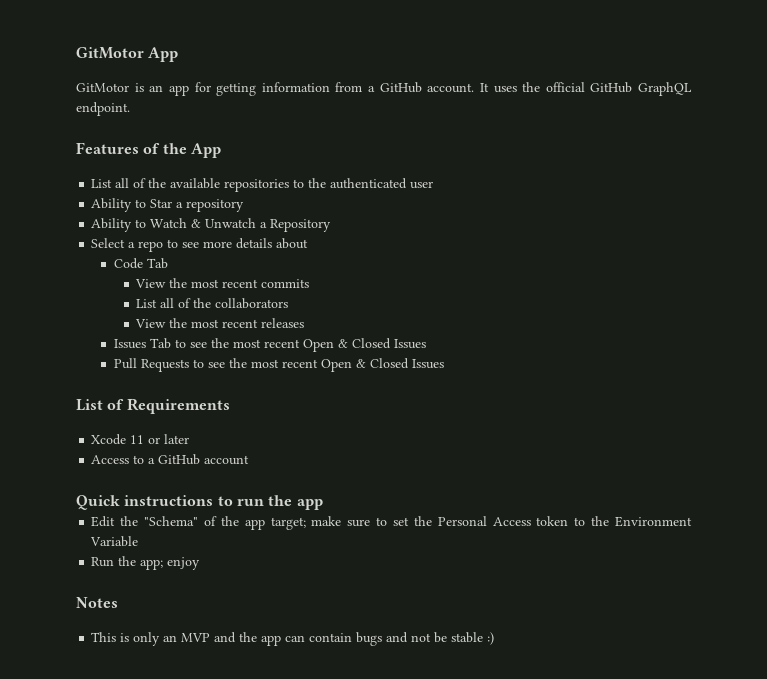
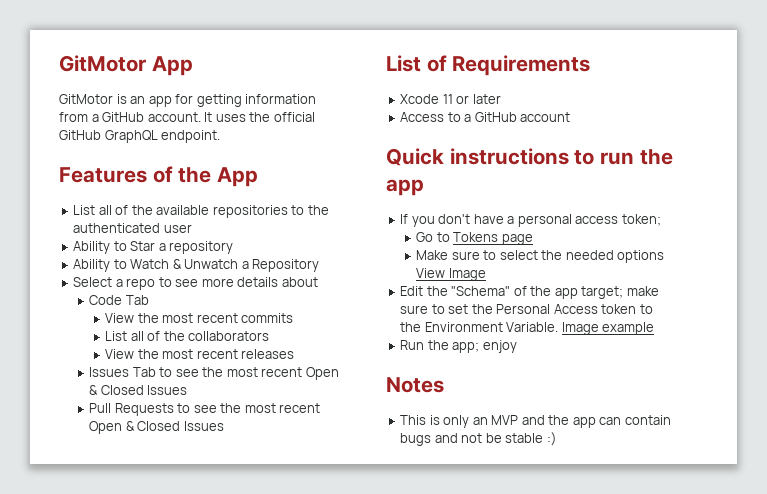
(323, 504) none -> [400,214,661,227] [416,232,533,245] [416,250,665,263] [416,268,486,281] // If you don't have a personal access token; // Go to Tokens page // Make sure to select the needed options View Image
[90,536,139,547] Variable -> [506,322,655,335] Variable. Image example

